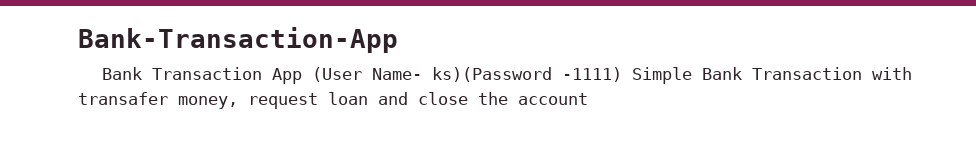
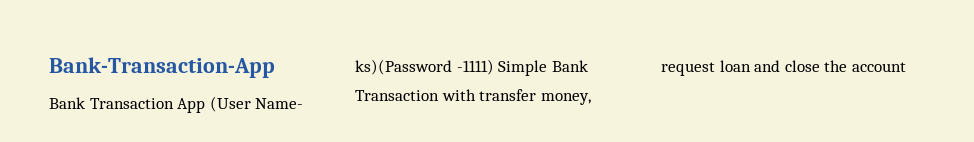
[78,92,168,105] transafer -> [479,89,537,101] transfer

